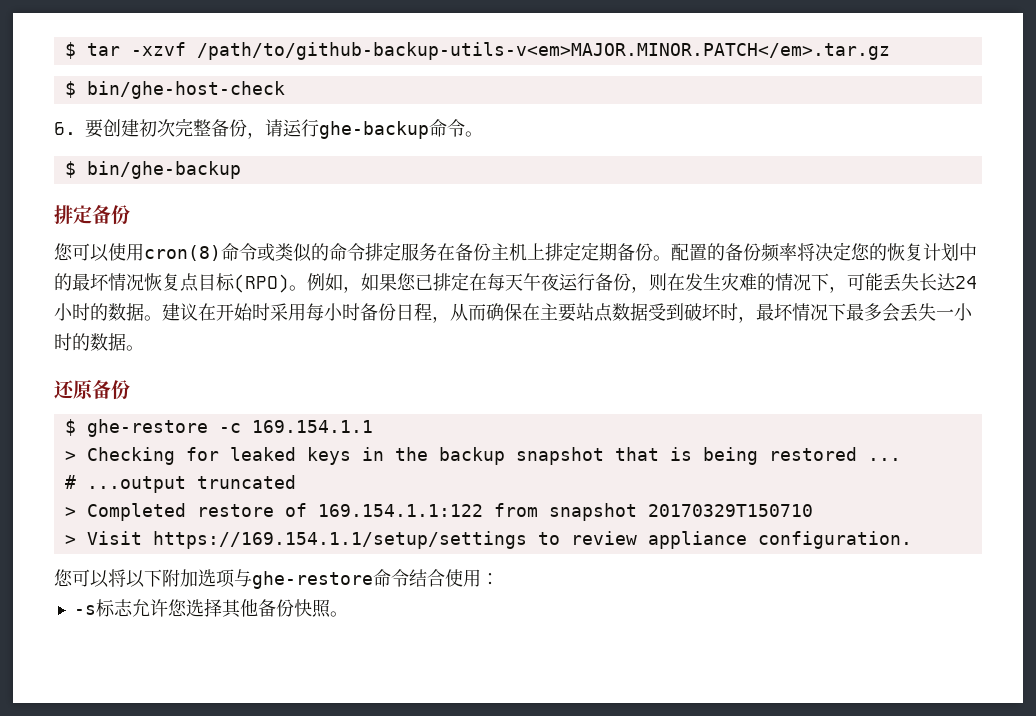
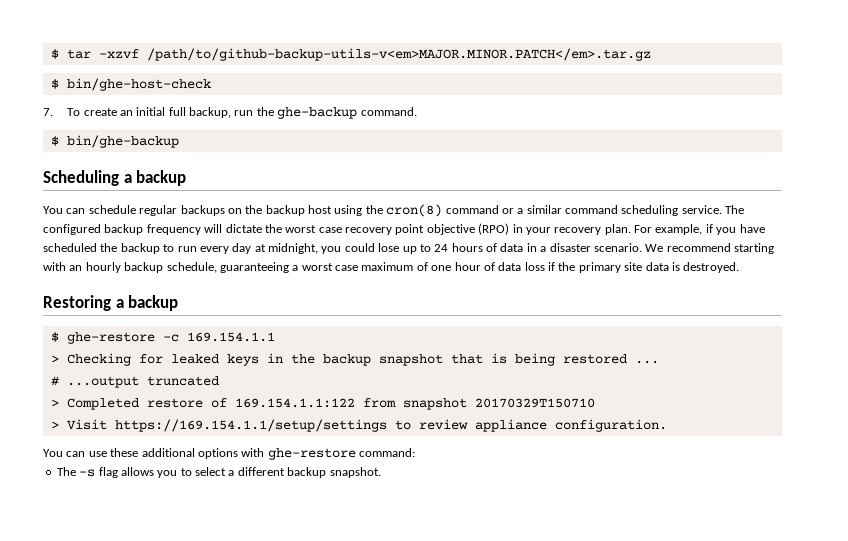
[54,118,483,139] [64,161,241,179] [54,205,130,225] [54,242,977,262] [54,272,977,293] [54,303,973,323] [54,333,144,351] [54,380,130,400] 6.要创建初次完整备份，请运行ghe-backup命令。 // $ bin/ghe-backup // 排定备份 // 您可以使用cron(8)命令或类似的命令排定服务在备份主机上排定定期备份。配置的备份频率将决定您的恢复计划中的最坏情况恢复点目标(RPO)。例如，如果您已排定在每天午夜运行备份，则在发生灾难的情况下，可能丢失长达24小时的数据。建议在开始时采用每小时备份日程，从而确保在主要站点数据受到破坏时，最坏情况下最多会丢失一小时的数据。 // 还原备份 -> [43,107,417,119] [50,135,179,148] [43,170,187,186] [43,204,745,217] [43,223,765,235] [43,243,774,254] [43,262,740,273] [43,295,179,311] 7. To create an initial full backup, run the ghe-backup command. // $ bin/ghe-backup // Scheduling a backup // You can schedule regular backups on the backup host using the cron(8) command or a similar command scheduling service. The configured backup frequency will dictate the worst case recovery point objective (RPO) in your recovery plan. For example, if you have scheduled the backup to run every day at midnight, you could lose up to 24 hours of data in a disaster scenario. We recommend starting with an hourly backup schedule, guaranteeing a worst case maximum of one hour of data loss if the primary site data is destroyed. // Restoring a backup
[54,569,499,589] [73,598,348,618] 您可以将以下附加选项与ghe-restore命令结合使用： // -s标志允许您选择其他备份快照。 -> [43,448,415,460] [56,467,381,478] You can use these additional options with ghe-restore command: // The -s flag allows you to select a different backup snapshot.

